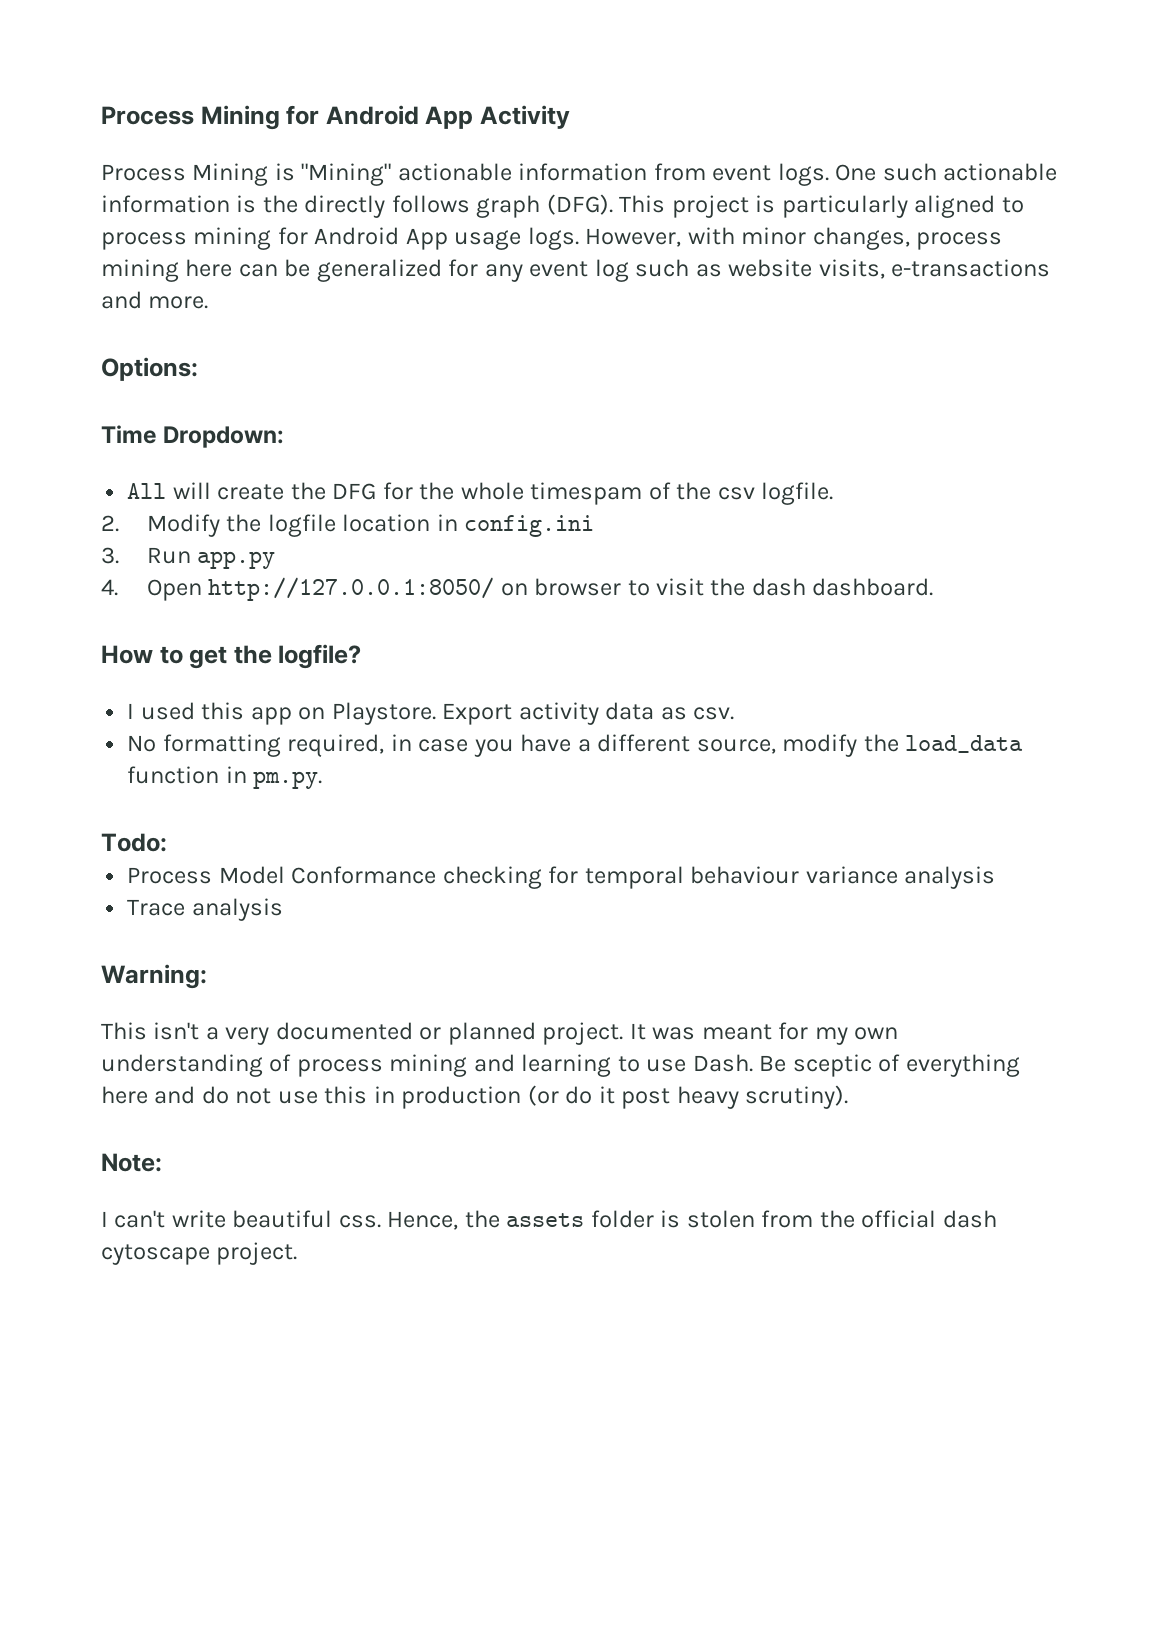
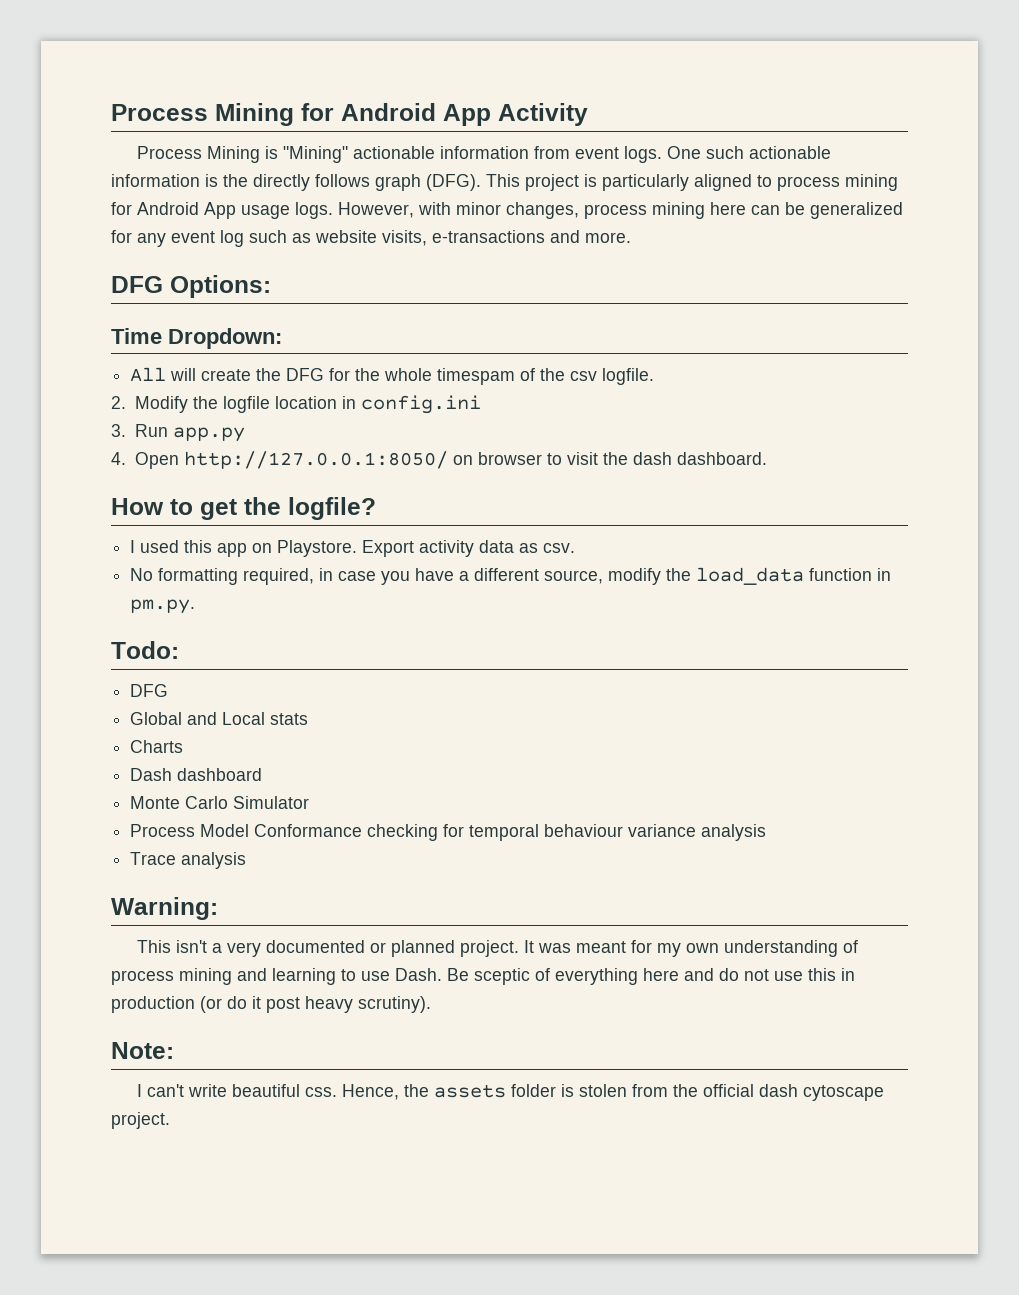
(209, 302) none -> [111,276,163,293] DFG
(167, 842) none -> [130,684,169,697] [130,712,309,725] [130,740,184,753] [130,768,263,781] [130,796,310,809] // DFG // Global and Local stats // Charts // Dash dashboard // Monte Carlo Simulator

